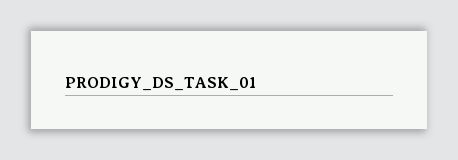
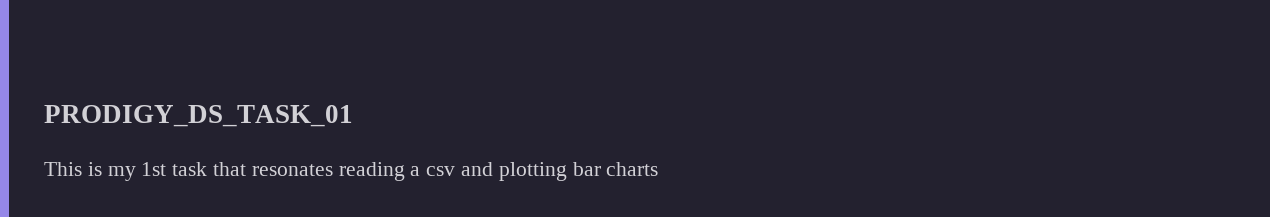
(256, 84) none -> [44,162,659,181] // This is my 1st task that resonates reading a csv and plotting bar charts

